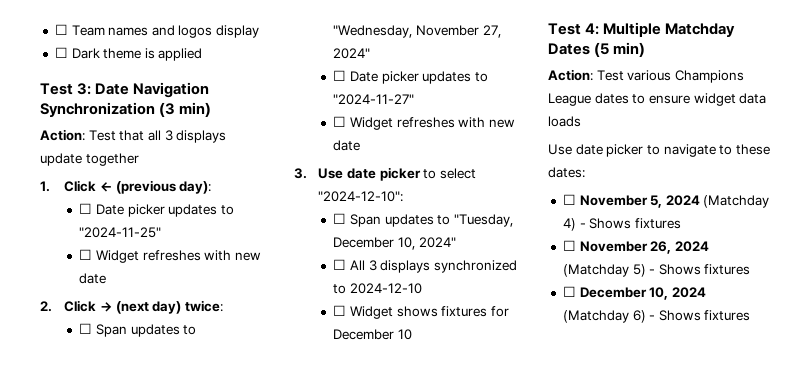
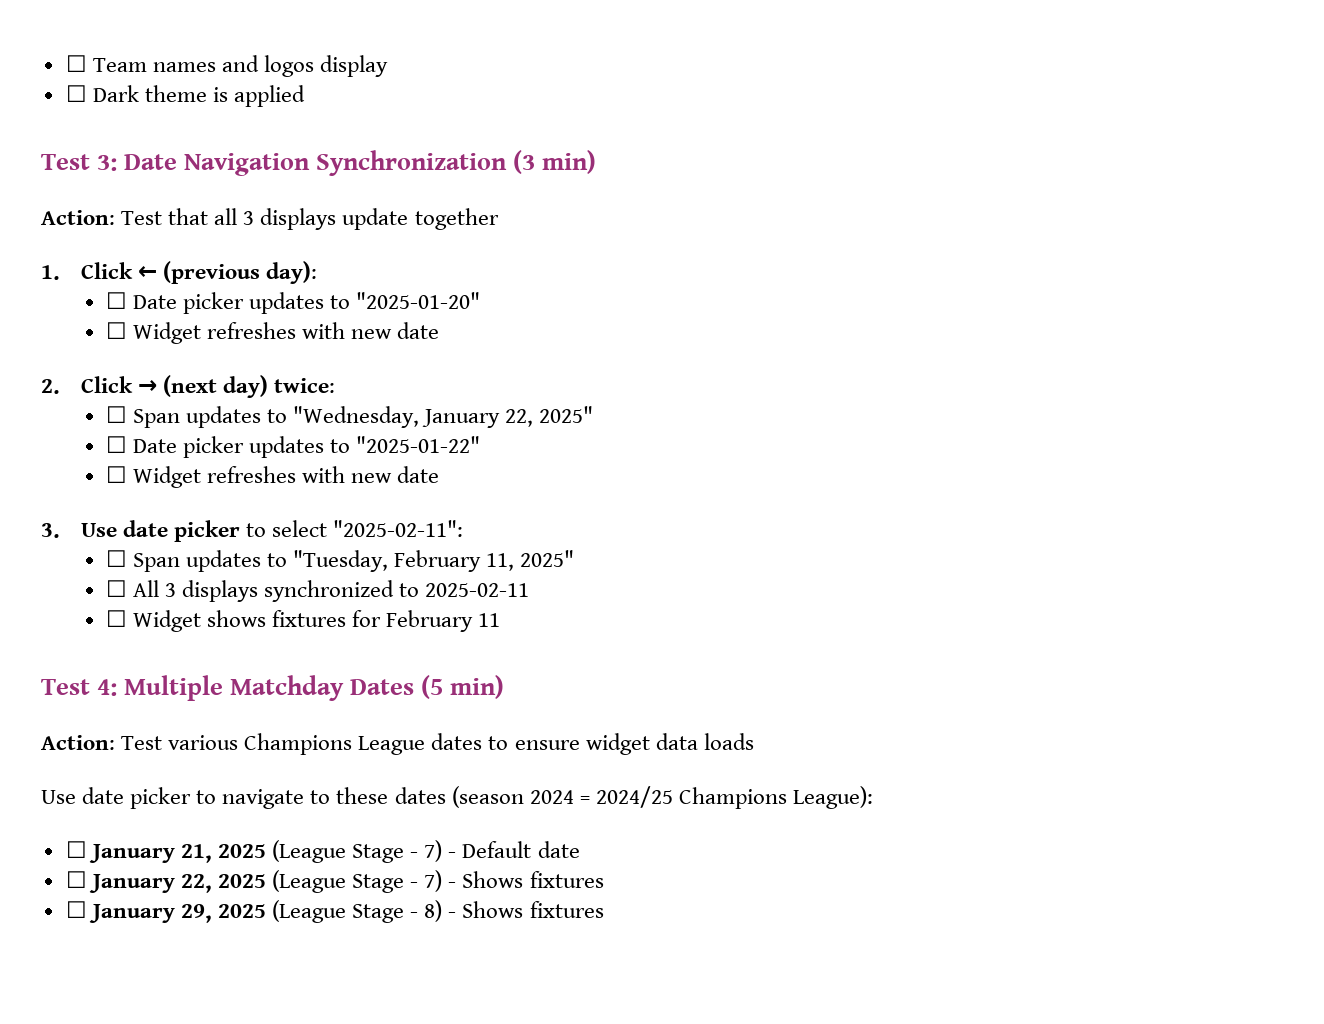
[79,227,162,238] "2024-11-25" -> [356,292,481,309] "2025-01-20"
[415,25,501,38] [333,48,371,59] [333,70,488,84] [333,94,415,105] November 27, 2024" // ☐ Date picker updates to "2024-11-27" -> [422,406,594,428] [105,436,481,458] January 22, 2025" // ☐ Date picker updates to "2025-01-22"
[318,191,404,202] "2024-12-10": -> [333,520,464,537] "2025-02-11":
[333,237,456,250] December 10, 2024" -> [394,550,575,572] February 11, 2025"
[349,283,422,294] 2024-12-10 -> [425,583,530,597] 2025-02-11
[333,329,412,340] December 10 -> [386,610,501,632] February 11
[548,167,585,178] [562,194,770,208] [562,218,681,231] [562,240,709,254] [562,264,751,277] [562,286,706,300] [562,310,646,323] dates: // ☐ November 5, 2024 (Matchday 4) - Shows fixtures // ☐ November 26, 2024 (Matchday 5) - Shows fixtures // ☐ December 10, 2024 (Matchday 6) -> [394,786,873,809] [65,840,580,863] [65,870,604,893] [65,900,443,923] dates (season 2024 = 2024/25 Champions League): // ☐ January 21, 2025 (League Stage - 7) - Default date // ☐ January 22, 2025 (League Stage - 7) - Shows fixtures // ☐ January 29, 2025 (League Stage - 8)

